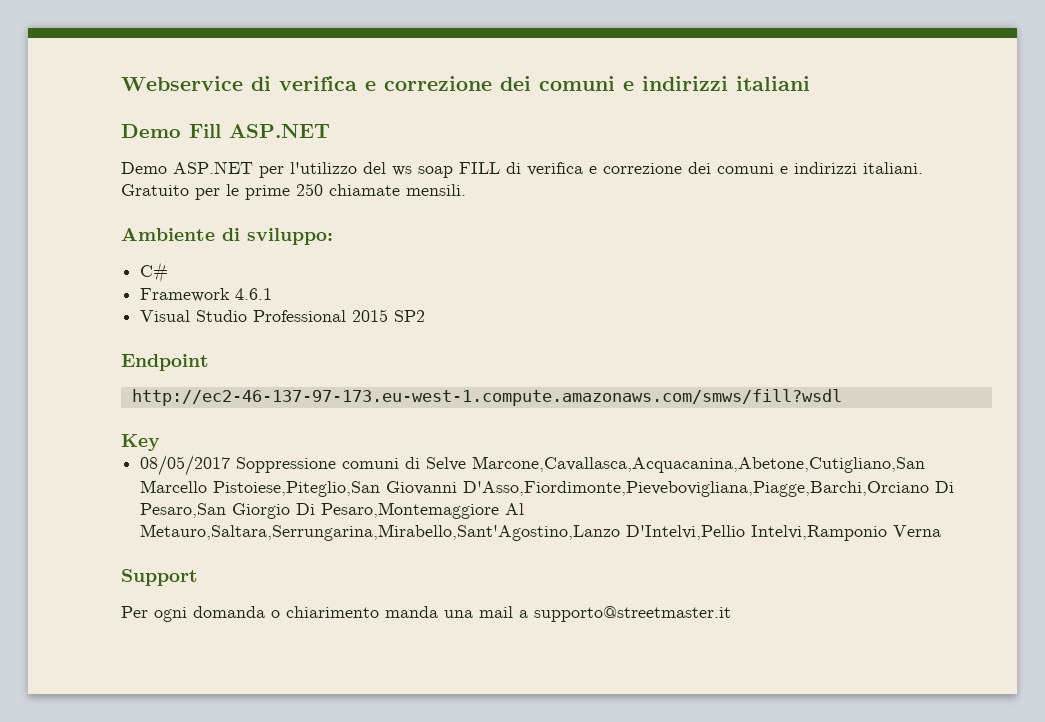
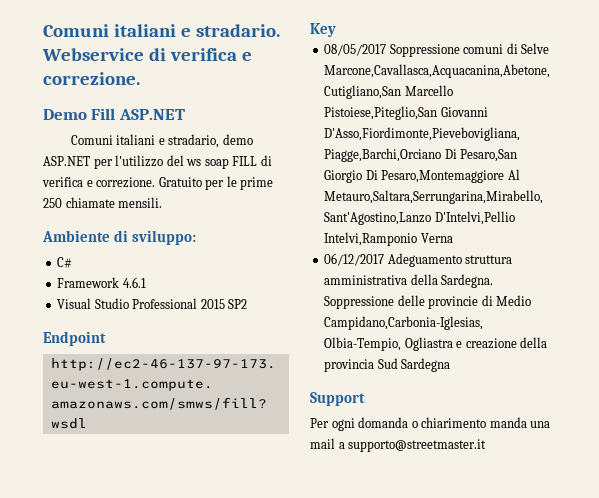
[121,76,810,91] [121,124,330,138] [121,162,167,174] Webservice di verifica e correzione dei comuni e indirizzi italiani // Demo Fill ASP.NET // Demo -> [43,24,280,37] [42,48,252,61] [43,72,140,85] [43,108,185,120] [70,134,253,148] Comuni italiani e stradario. Webservice di verifica e correzione. // Demo Fill ASP.NET // Comuni italiani e stradario, demo
[603,162,923,174] correzione dei comuni e indirizzi italiani. -> [96,177,156,188] correzione.
(942, 531) none -> [324,253,513,267] [324,274,494,288] [324,295,532,309] [324,316,484,330] [324,337,548,351] [324,358,451,372] // 06/12/2017 Adeguamento struttura amministrativa della Sardegna. Soppressione delle provincie di Medio Campidano,Carbonia-Iglesias, Olbia-Tempio, Ogliastra e creazione della provincia Sud Sardegna

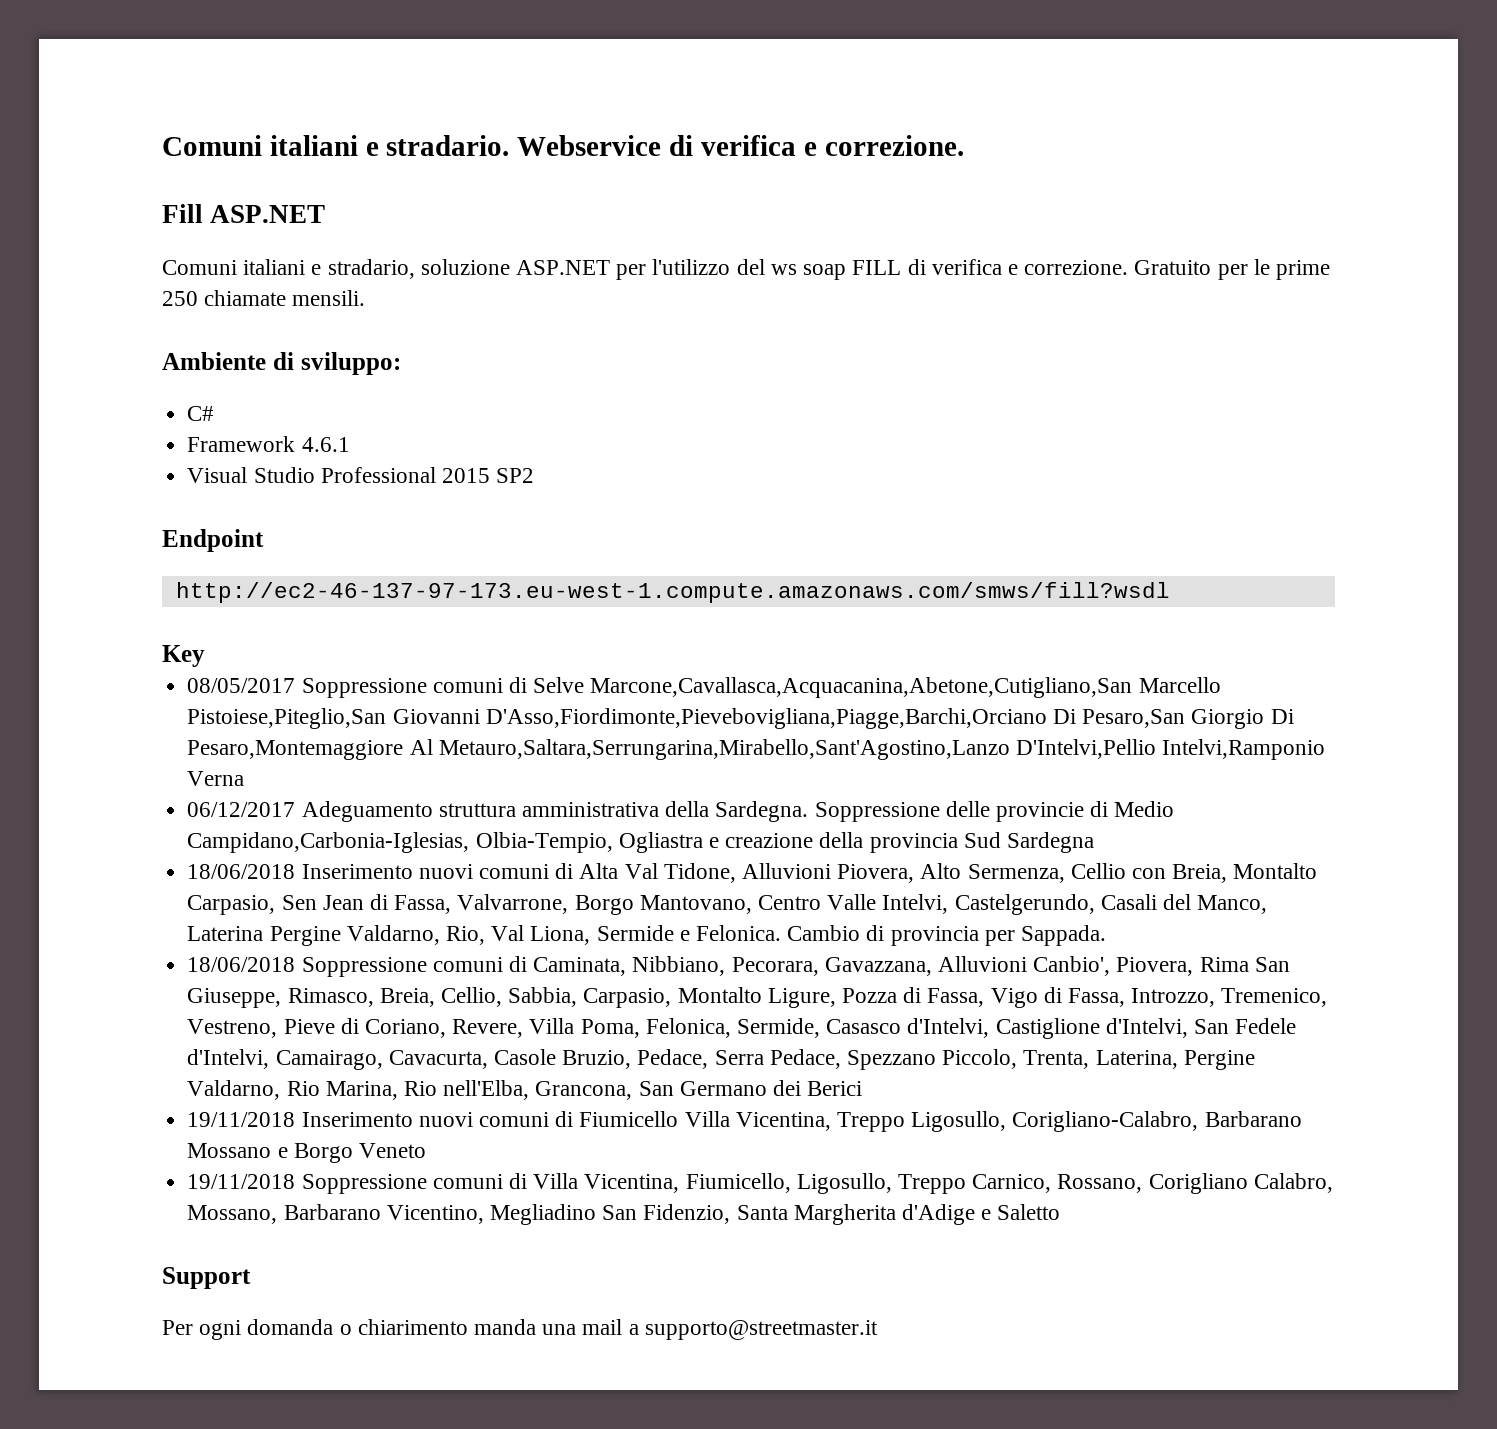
[43,109,87,120] Demo -> (964, 145) none
[222,134,253,145] demo -> [420,259,510,275] soluzione
(451, 365) none -> [187,863,1318,883] [187,894,1268,915] [187,925,1107,946] [187,956,1290,977] [187,987,1328,1008] [187,1018,1297,1039] [187,1049,1255,1070] [187,1080,863,1100] [187,1111,1302,1132] [187,1143,426,1163] [187,1173,1333,1194] [187,1204,1061,1225] // 18/06/2018 Inserimento nuovi comuni di Alta Val Tidone, Alluvioni Piovera, Alto Sermenza, Cellio con Breia, Montalto Carpasio, Sen Jean di Fassa, Valvarrone, Borgo Mantovano, Centro Valle Intelvi, Castelgerundo, Casali del Manco, Laterina Pergine Valdarno, Rio, Val Liona, Sermide e Felonica. Cambio di provincia per Sappada. // 18/06/2018 Soppressione comuni di Caminata, Nibbiano, Pecorara, Gavazzana, Alluvioni Canbio', Piovera, Rima San Giuseppe, Rimasco, Breia, Cellio, Sabbia, Carpasio, Montalto Ligure, Pozza di Fassa, Vigo di Fassa, Introzzo, Tremenico, Vestreno, Pieve di Coriano, Revere, Villa Poma, Felonica, Sermide, Casasco d'Intelvi, Castiglione d'Intelvi, San Fedele d'Intelvi, Camairago, Cavacurta, Casole Bruzio, Pedace, Serra Pedace, Spezzano Piccolo, Trenta, Laterina, Pergine Valdarno, Rio Marina, Rio nell'Elba, Grancona, San Germano dei Berici // 19/11/2018 Inserimento nuovi comuni di Fiumicello Villa Vicentina, Treppo Ligosullo, Corigliano-Calabro, Barbarano Mossano e Borgo Veneto // 19/11/2018 Soppressione comuni di Villa Vicentina, Fiumicello, Ligosullo, Treppo Carnico, Rossano, Corigliano Calabro, Mossano, Barbarano Vicentino, Megliadino San Fidenzio, Santa Margherita d'Adige e Saletto

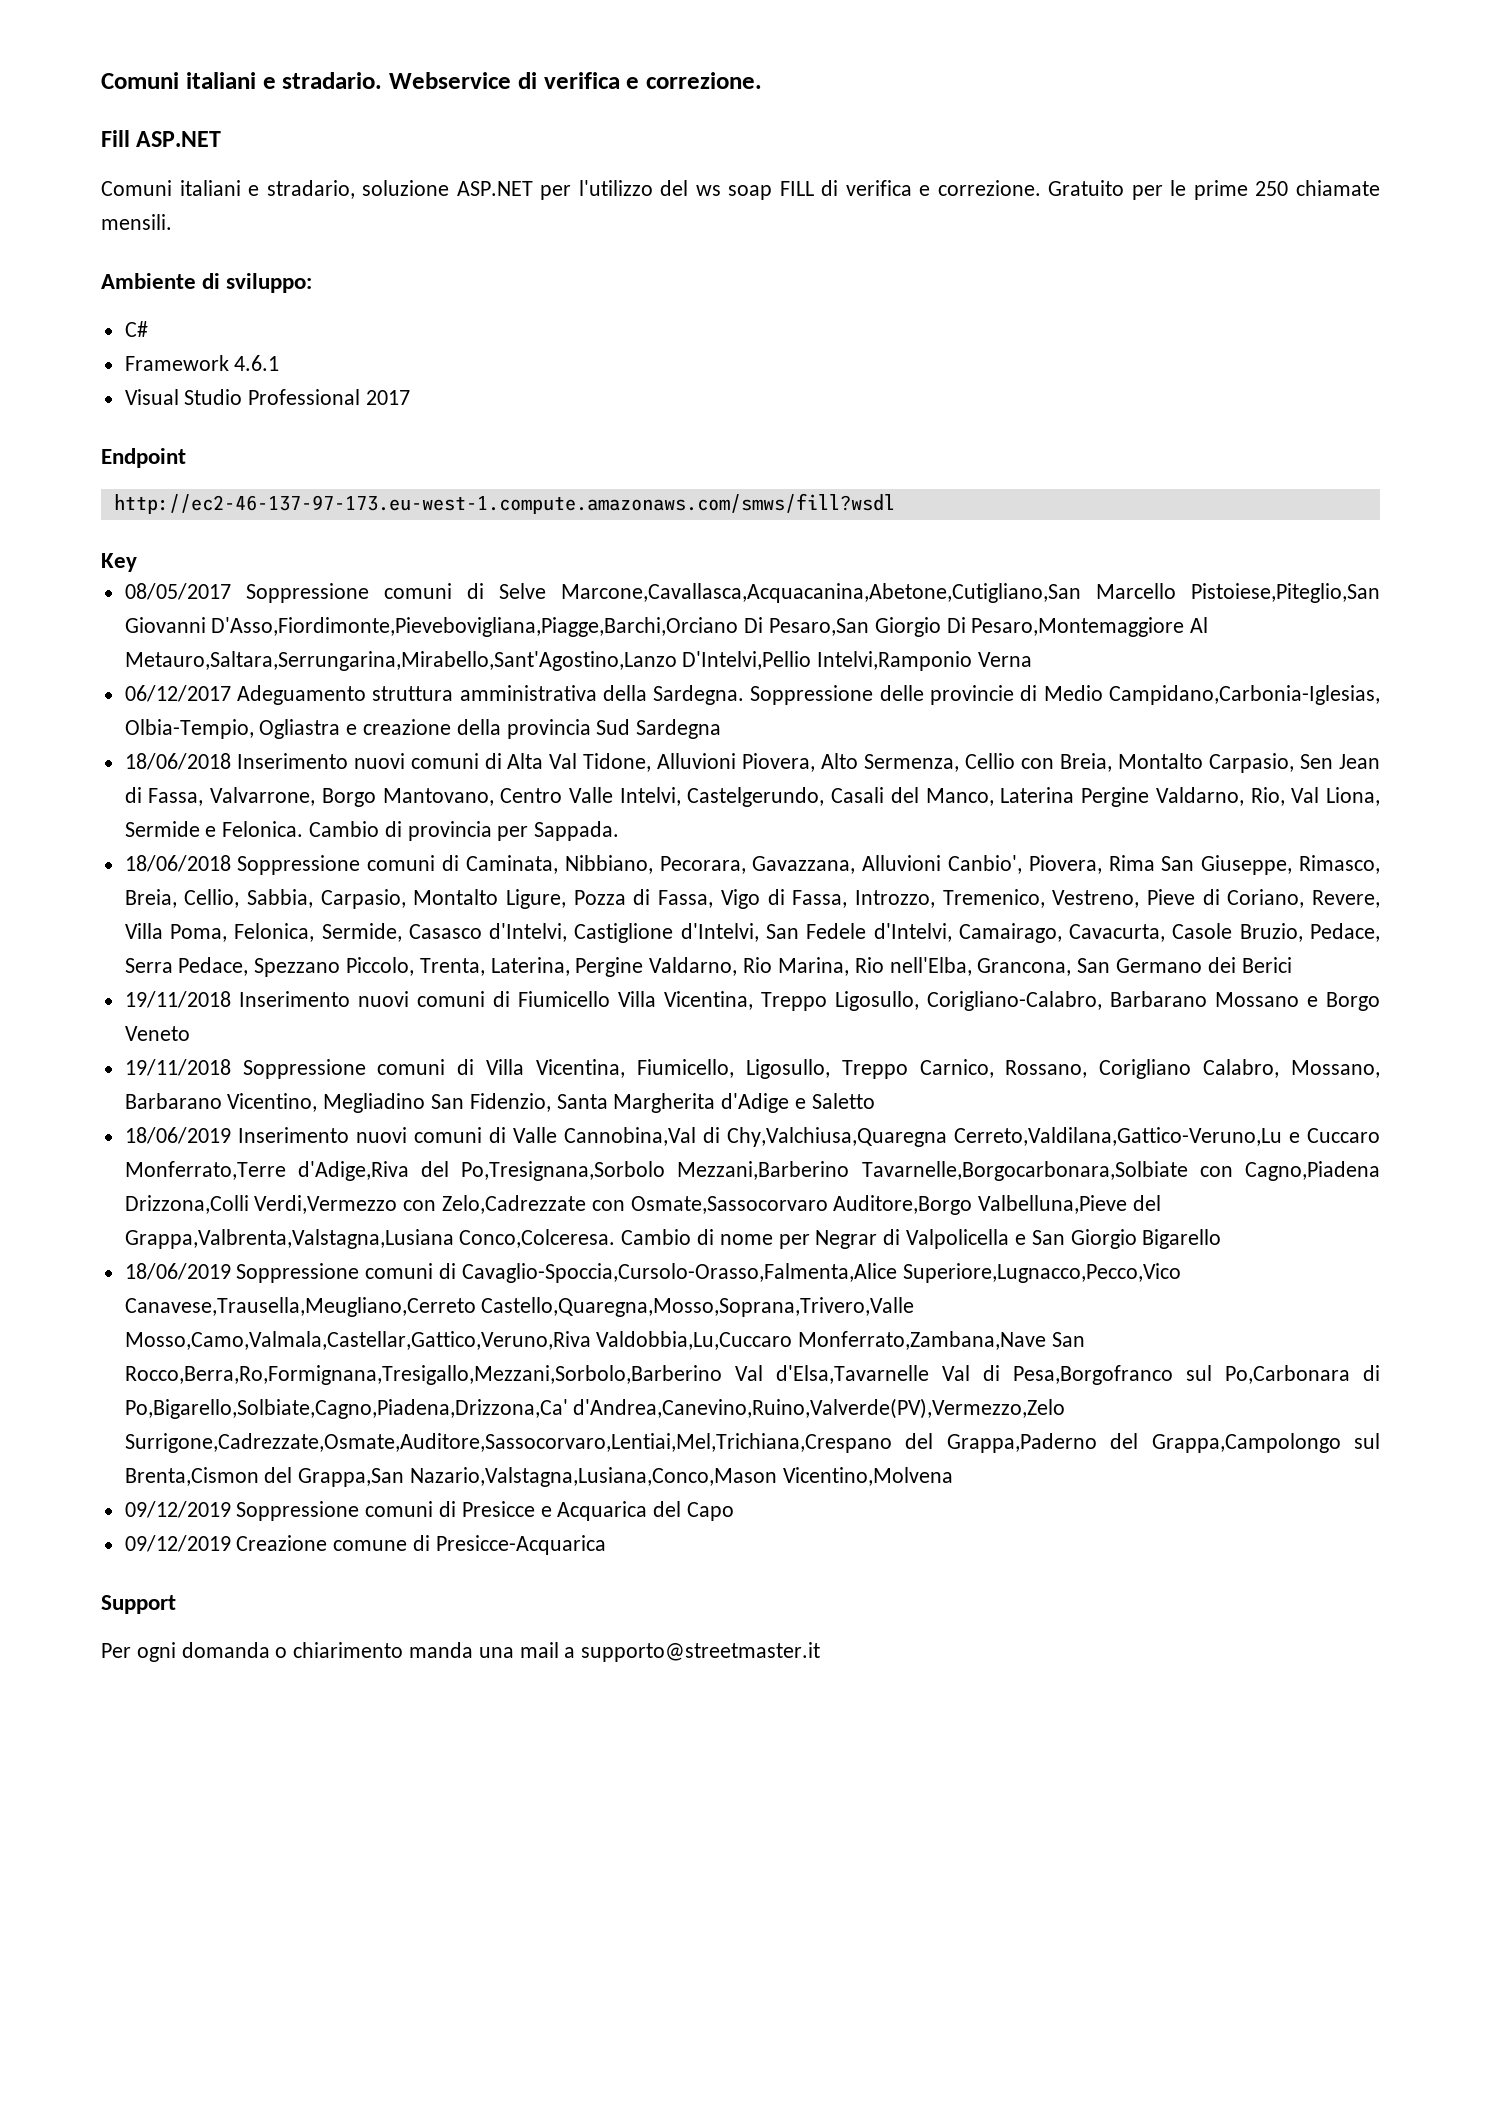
[441,468,535,483] 2015 SP2 -> [366,390,411,405] 2017
(1061, 1212) none -> [124,1127,1380,1147] [124,1161,1380,1181] [124,1195,1162,1215] [124,1229,1222,1249] [124,1263,1181,1283] [124,1297,915,1317] [124,1331,1086,1350] [124,1365,1380,1385] [124,1398,1066,1419] [124,1433,1380,1453] [124,1467,953,1487] [124,1501,735,1521] [124,1535,606,1555] // 18/06/2019 Inserimento nuovi comuni di Valle Cannobina,Val di Chy,Valchiusa,Quaregna Cerreto,Valdilana,Gattico-Veruno,Lu e Cuccaro Monferrato,Terre d'Adige,Riva del Po,Tresignana,Sorbolo Mezzani,Barberino Tavarnelle,Borgocarbonara,Solbiate con Cagno,Piadena Drizzona,Colli Verdi,Vermezzo con Zelo,Cadrezzate con Osmate,Sassocorvaro Auditore,Borgo Valbelluna,Pieve del Grappa,Valbrenta,Valstagna,Lusiana Conco,Colceresa. Cambio di nome per Negrar di Valpolicella e San Giorgio Bigarello // 18/06/2019 Soppressione comuni di Cavaglio-Spoccia,Cursolo-Orasso,Falmenta,Alice Superiore,Lugnacco,Pecco,Vico Canavese,Trausella,Meugliano,Cerreto Castello,Quaregna,Mosso,Soprana,Trivero,Valle Mosso,Camo,Valmala,Castellar,Gattico,Veruno,Riva Valdobbia,Lu,Cuccaro Monferrato,Zambana,Nave San Rocco,Berra,Ro,Formignana,Tresigallo,Mezzani,Sorbolo,Barberino Val d'Elsa,Tavarnelle Val di Pesa,Borgofranco sul Po,Carbonara di Po,Bigarello,Solbiate,Cagno,Piadena,Drizzona,Ca' d'Andrea,Canevino,Ruino,Valverde(PV),Vermezzo,Zelo Surrigone,Cadrezzate,Osmate,Auditore,Sassocorvaro,Lentiai,Mel,Trichiana,Crespano del Grappa,Paderno del Grappa,Campolongo sul Brenta,Cismon del Grappa,San Nazario,Valstagna,Lusiana,Conco,Mason Vicentino,Molvena // 09/12/2019 Soppressione comuni di Presicce e Acquarica del Capo // 09/12/2019 Creazione comune di Presicce-Acquarica

